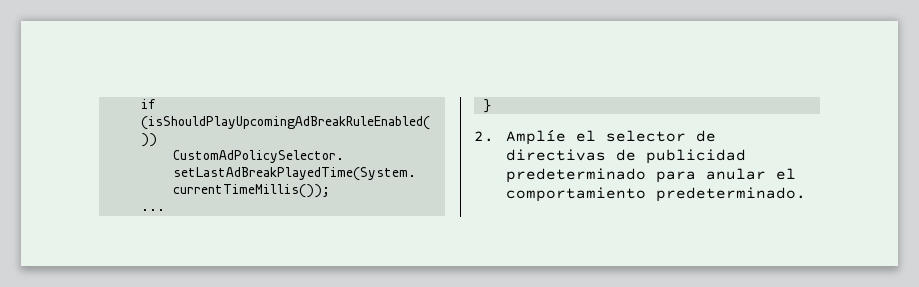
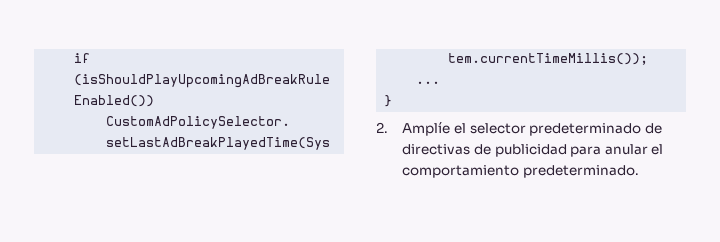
(686, 136) none -> [529,123,642,136] predeterminado
[505,168,646,183] predeterminado -> (567, 150) none

